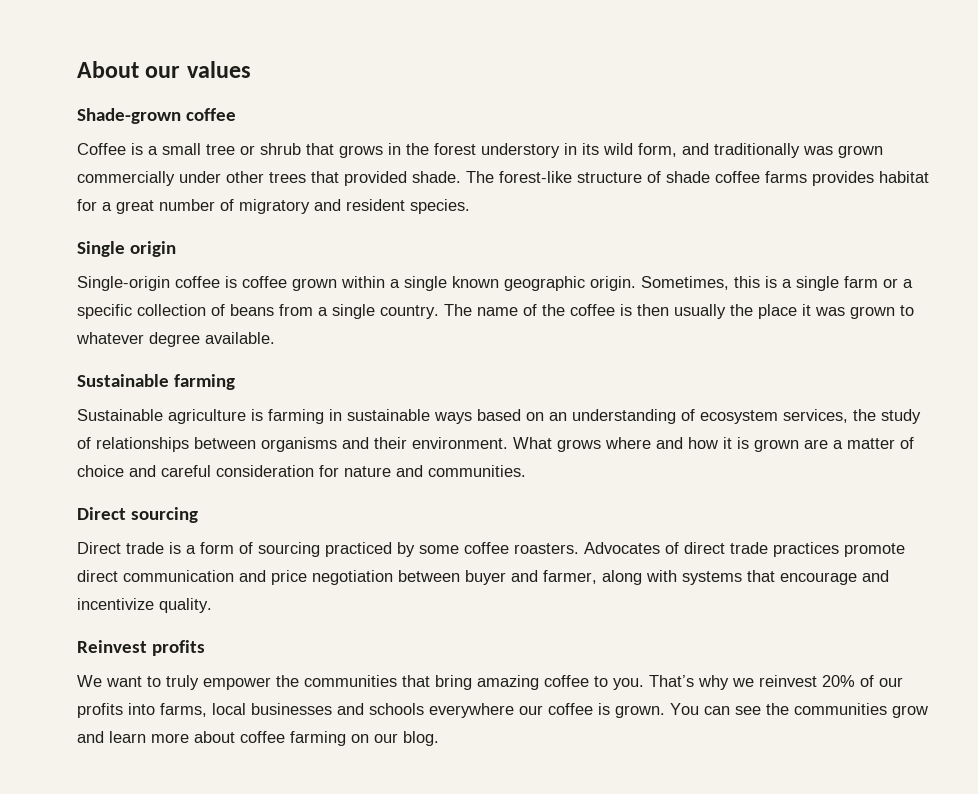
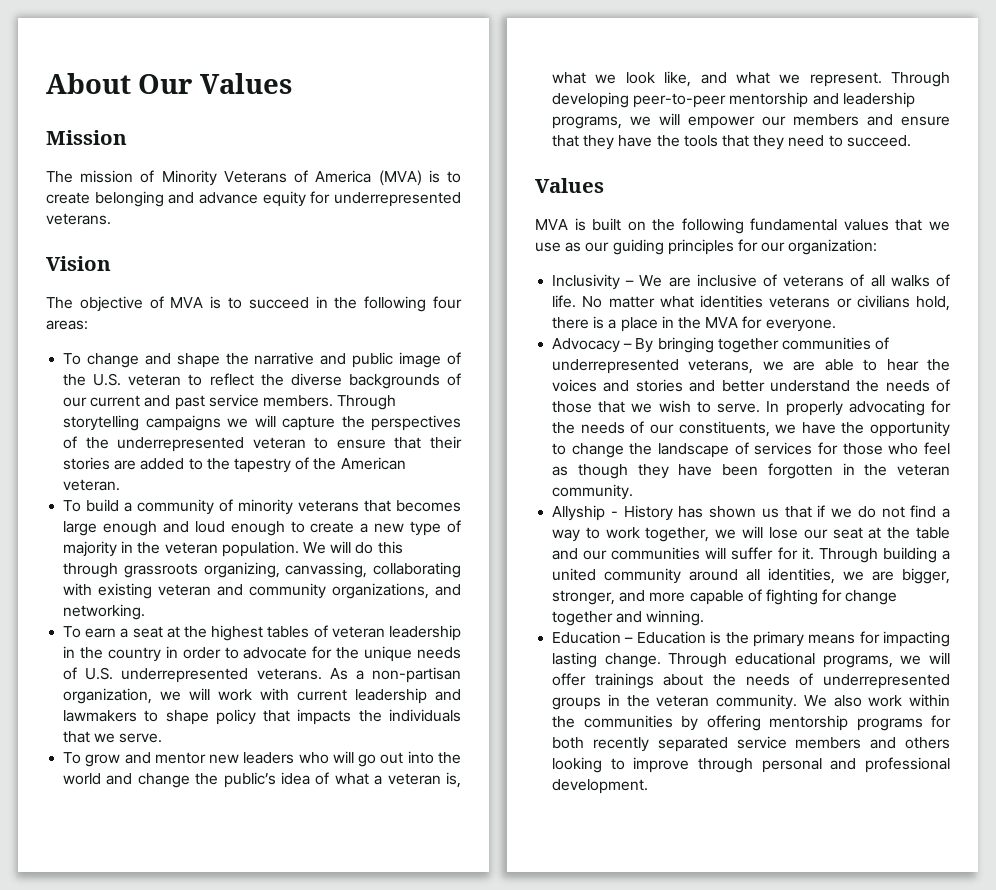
[145,61,251,78] [77,108,237,124] [77,143,883,158] [77,171,929,186] [77,199,470,214] [77,241,177,257] [77,276,913,291] [77,304,914,319] [76,332,275,347] [77,374,236,390] [77,409,921,424] [77,437,914,452] [77,465,526,477] [77,507,199,523] [77,542,905,557] [77,570,889,585] [77,598,212,613] [77,640,206,656] [77,675,903,690] [77,703,928,718] [77,731,439,746] our values // Shade-grown coffee // Coffee is a small tree or shrub that grows in the forest understory in its wild form, and traditionally was grown commercially under other trees that provided shade. The forest-like structure of shade coffee farms provides habitat for a great number of migratory and resident species. // Single origin // Single-origin coffee is coffee grown within a single known geographic origin. Sometimes, this is a single farm or a specific collection of beans from a single country. The name of the coffee is then usually the place it was grown to whatever degree available. // Sustainable farming // Sustainable agriculture is farming in sustainable ways based on an understanding of ecosystem services, the study of relationships between organisms and their environment. What grows where and how it is grown are a matter of choice and careful consideration for nature and communities. // Direct sourcing // Direct trade is a form of sourcing practiced by some coffee roasters. Advocates of direct trade practices promote direct communication and price negotiation between buyer and farmer, along with systems that encourage and incentivize quality. // Reinvest profits // We want to truly empower the communities that bring amazing coffee to you. That’s why we reinvest 20% of our profits into farms, local businesses and schools everywhere our coffee is grown. You can see the communities grow and learn more about coffee farming on our blog. -> [138,73,292,94] [46,130,127,145] [46,170,461,186] [46,191,461,207] [46,213,111,225] [46,256,111,271] [46,296,463,312] [46,320,88,330] [63,352,461,368] [63,373,461,389] [63,394,397,410] [63,415,461,431] [63,436,462,452] [63,457,406,473] [63,479,121,491] [63,499,461,515] [63,520,461,536] [63,541,403,557] [63,562,461,578] [63,583,461,599] [63,604,146,620] [63,625,461,641] [63,646,461,662] [63,667,461,683] [63,688,461,704] [63,709,461,725] [63,731,163,743] [63,751,461,767] [63,772,461,788] [552,71,950,87] [552,92,915,108] [552,113,950,129] [552,135,911,150] [535,178,604,193] [535,218,950,234] [535,239,878,255] [552,274,950,290] [552,295,950,311] [552,316,836,332] [552,337,890,353] [552,359,950,374] [552,379,950,392] [552,400,951,416] [552,421,950,437] [552,442,950,458] [552,463,950,479] [552,484,634,500] [552,505,950,521] [552,526,950,542] [552,547,950,563] [552,568,950,584] [552,589,898,605] [552,610,705,626] [552,631,950,647] [552,652,950,668] [552,673,950,689] [552,694,950,710] [552,715,951,731] [552,736,950,752] [552,757,950,773] [552,779,649,794] Our Values // Mission // The mission of Minority Veterans of America (MVA) is to create belonging and advance equity for underrepresented veterans. // Vision // The objective of MVA is to succeed in the following four areas: // To change and shape the narrative and public image of the U.S. veteran to reflect the diverse backgrounds of our current and past service members. Through storytelling campaigns we will capture the perspectives of the underrepresented veteran to ensure that their stories are added to the tapestry of the American veteran. // To build a community of minority veterans that becomes large enough and loud enough to create a new type of majority in the veteran population. We will do this through grassroots organizing, canvassing, collaborating with existing veteran and community organizations, and networking. // To earn a seat at the highest tables of veteran leadership in the country in order to advocate for the unique needs of U.S. underrepresented veterans. As a non-partisan organization, we will work with current leadership and lawmakers to shape policy that impacts the individuals that we serve. // To grow and mentor new leaders who will go out into the world and change the public’s idea of what a veteran is, what we look like, and what we represent. Through developing peer-to-peer mentorship and leadership programs, we will empower our members and ensure that they have the tools that they need to succeed. // Values // MVA is built on the following fundamental values that we use as our guiding principles for our organization: // Inclusivity – We are inclusive of veterans of all walks of life. No matter what identities veterans or civilians hold, there is a place in the MVA for everyone. // Advocacy – By bringing together communities of underrepresented veterans, we are able to hear the voices and stories and better understand the needs of those that we wish to serve. In properly advocating for the needs of our constituents, we have the opportunity to change the landscape of services for those who feel as though they have been forgotten in the veteran community. // Allyship - History has shown us that if we do not find a way to work together, we will lose our seat at the table and our communities will suffer for it. Through building a united community around all identities, we are bigger, stronger, and more capable of fighting for change together and winning. // Education – Education is the primary means for impacting lasting change. Through educational programs, we will offer trainings about the needs of underrepresented groups in the veteran community. We also work within the communities by offering mentorship programs for both recently separated service members and others looking to improve through personal and professional development.

